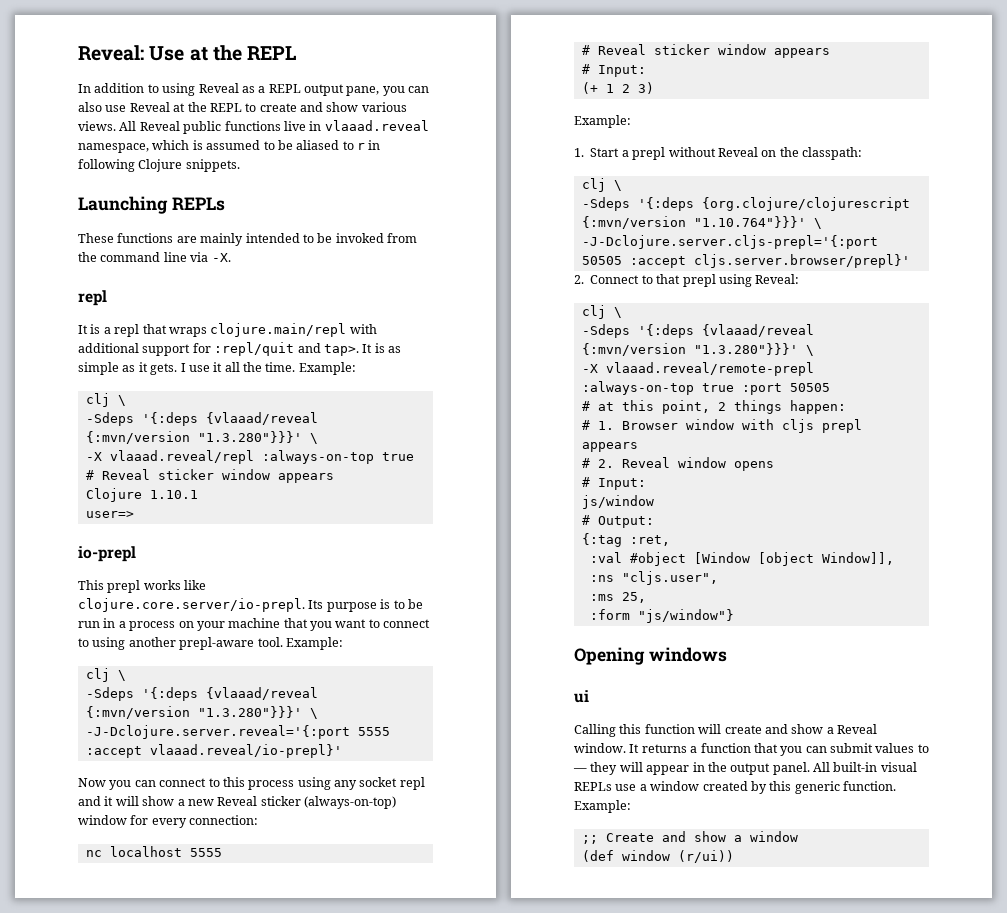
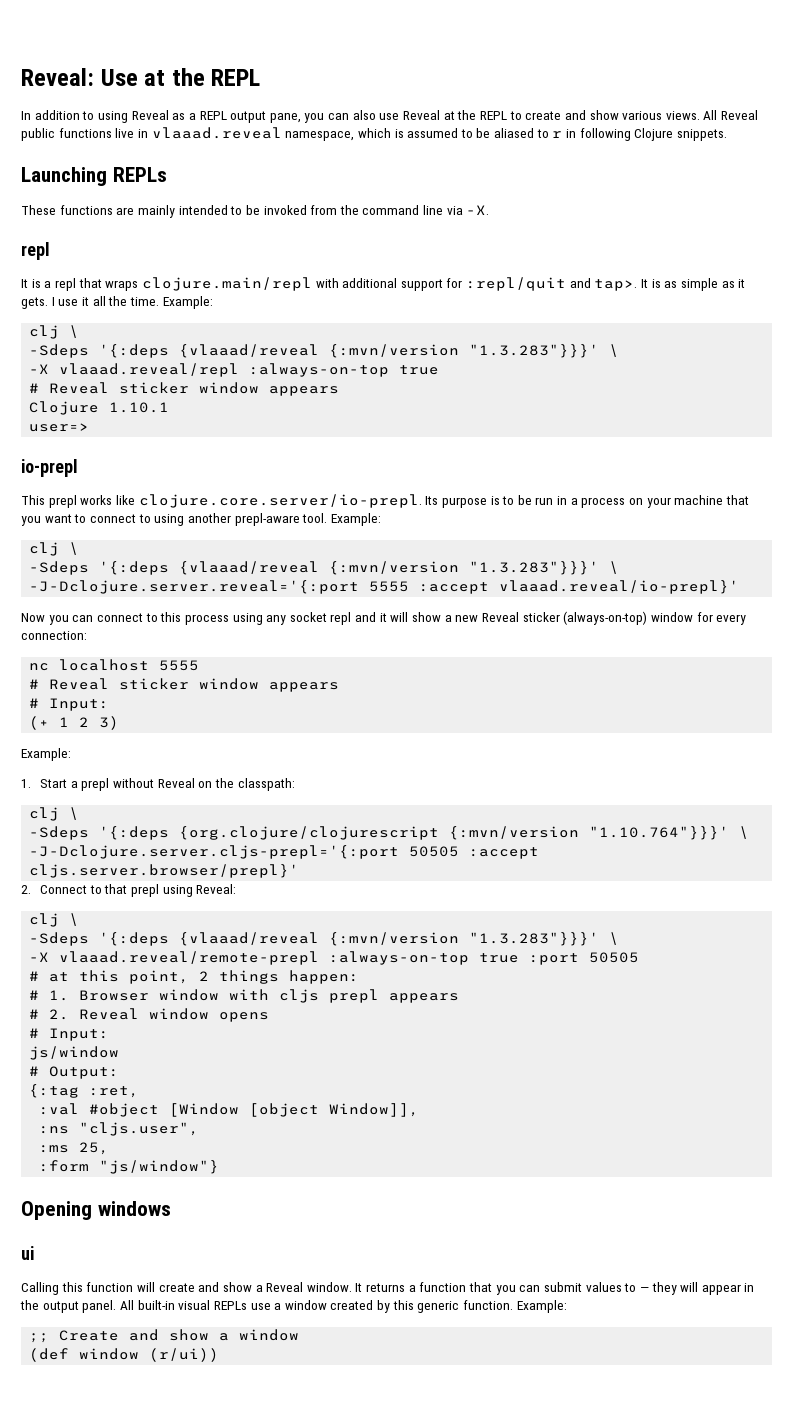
[197,431,302,443] "1.3.280"}}}' -> [469,344,600,358] "1.3.283"}}}'
[197,706,302,718] "1.3.280"}}}' -> [469,561,600,575] "1.3.283"}}}'
[693,343,798,355] "1.3.280"}}}' -> [469,932,600,946] "1.3.283"}}}'

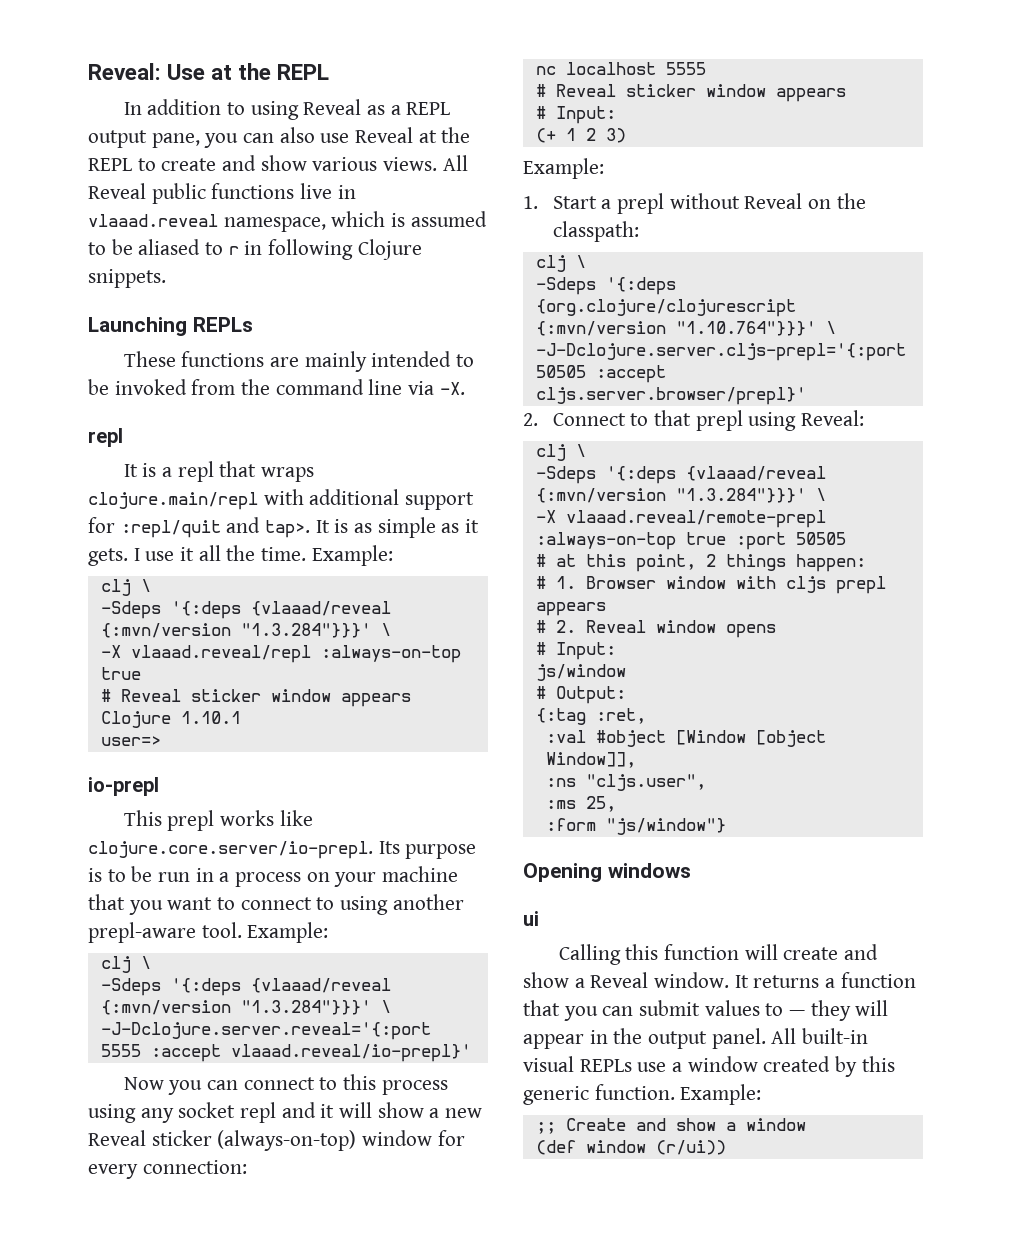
[469,344,600,358] "1.3.283"}}}' -> [240,623,371,638] "1.3.284"}}}'
[469,561,600,575] "1.3.283"}}}' -> [240,1000,371,1015] "1.3.284"}}}'
[469,932,600,946] "1.3.283"}}}' -> [675,488,806,503] "1.3.284"}}}'

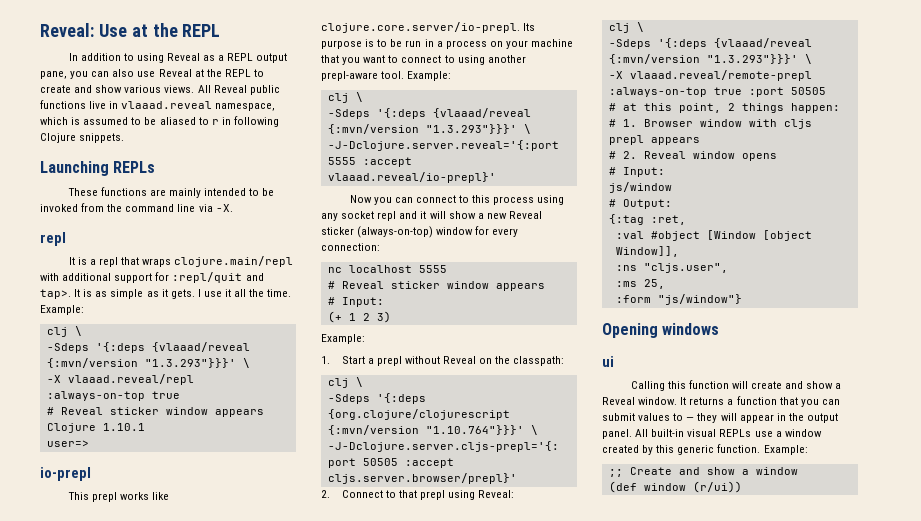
[240,623,371,638] "1.3.284"}}}' -> [144,358,236,368] "1.3.293"}}}'
[240,1000,371,1015] "1.3.284"}}}' -> [425,124,517,134] "1.3.293"}}}'
[675,488,806,503] "1.3.284"}}}' -> [706,54,798,64] "1.3.293"}}}'

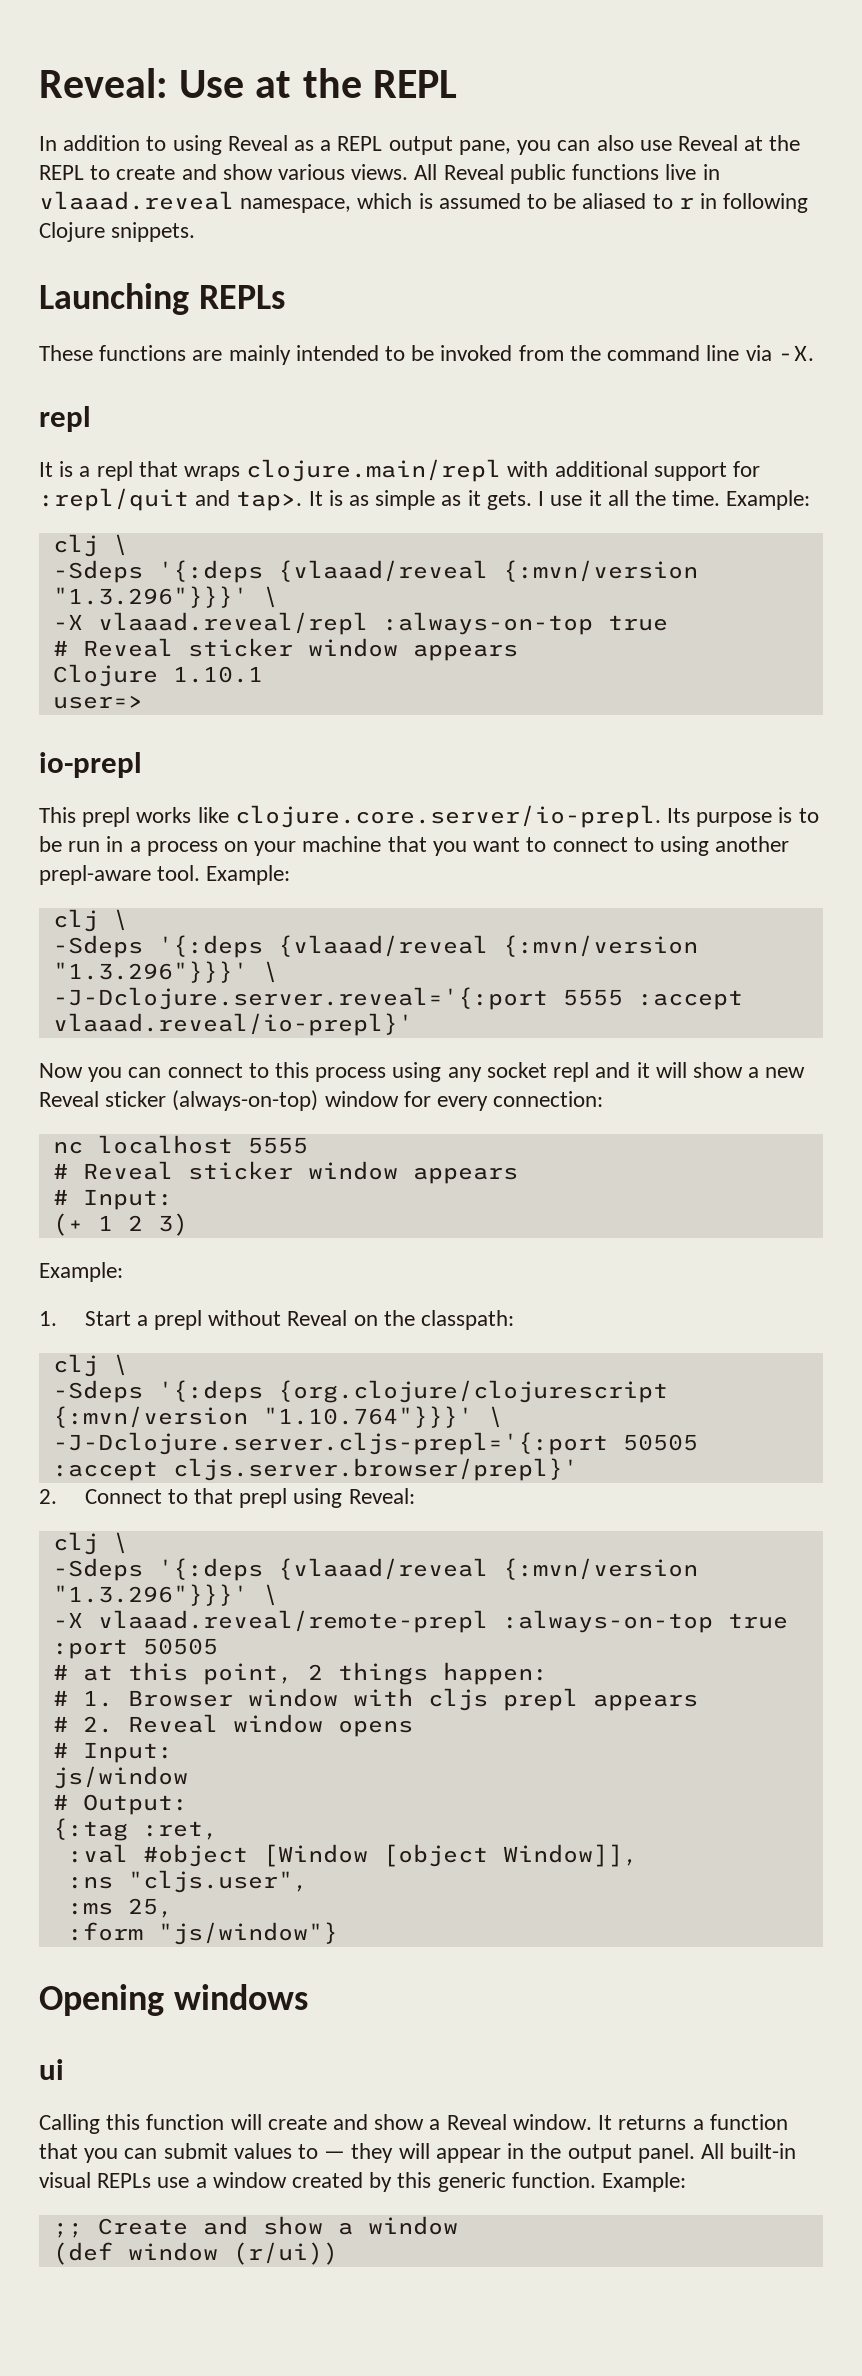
[144,358,236,368] "1.3.293"}}}' -> [52,586,248,608] "1.3.296"}}}'
[425,124,517,134] "1.3.293"}}}' -> [52,961,248,983] "1.3.296"}}}'
[706,54,798,64] "1.3.293"}}}' -> [52,1584,248,1606] "1.3.296"}}}'

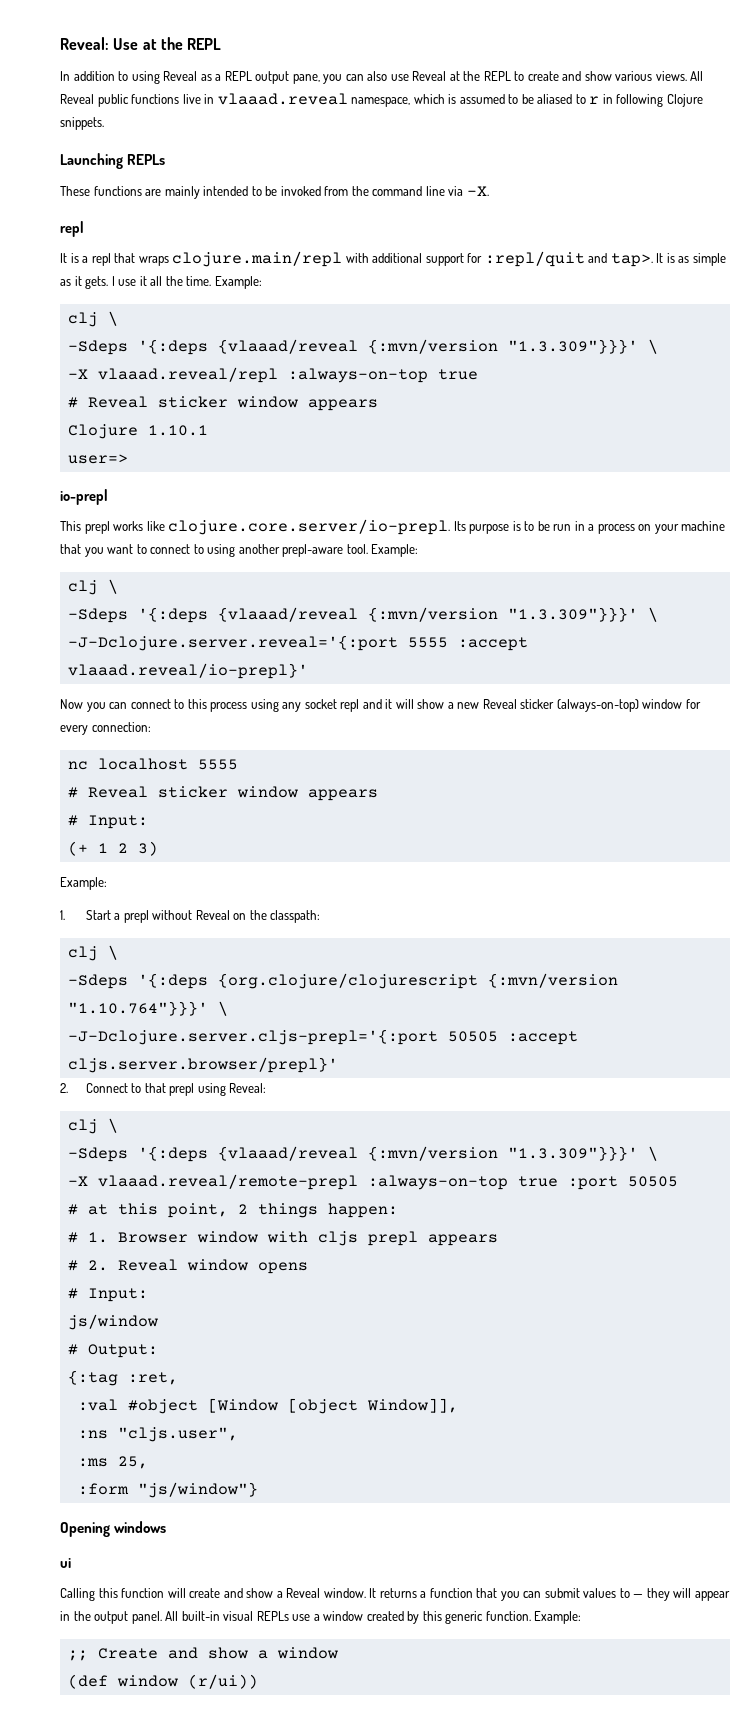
[52,586,248,608] "1.3.296"}}}' -> [507,339,638,354] "1.3.309"}}}'
[52,961,248,983] "1.3.296"}}}' -> [507,607,638,622] "1.3.309"}}}'
[52,1584,248,1606] "1.3.296"}}}' -> [507,1146,638,1161] "1.3.309"}}}'

